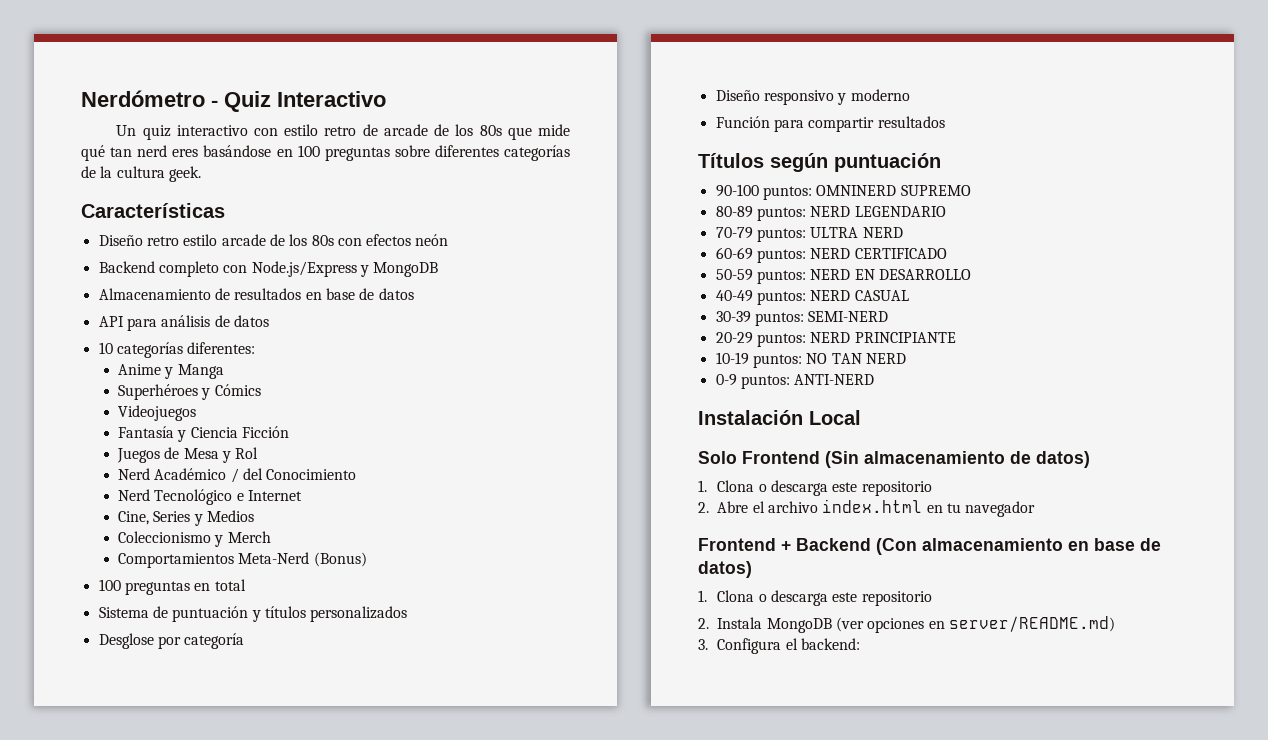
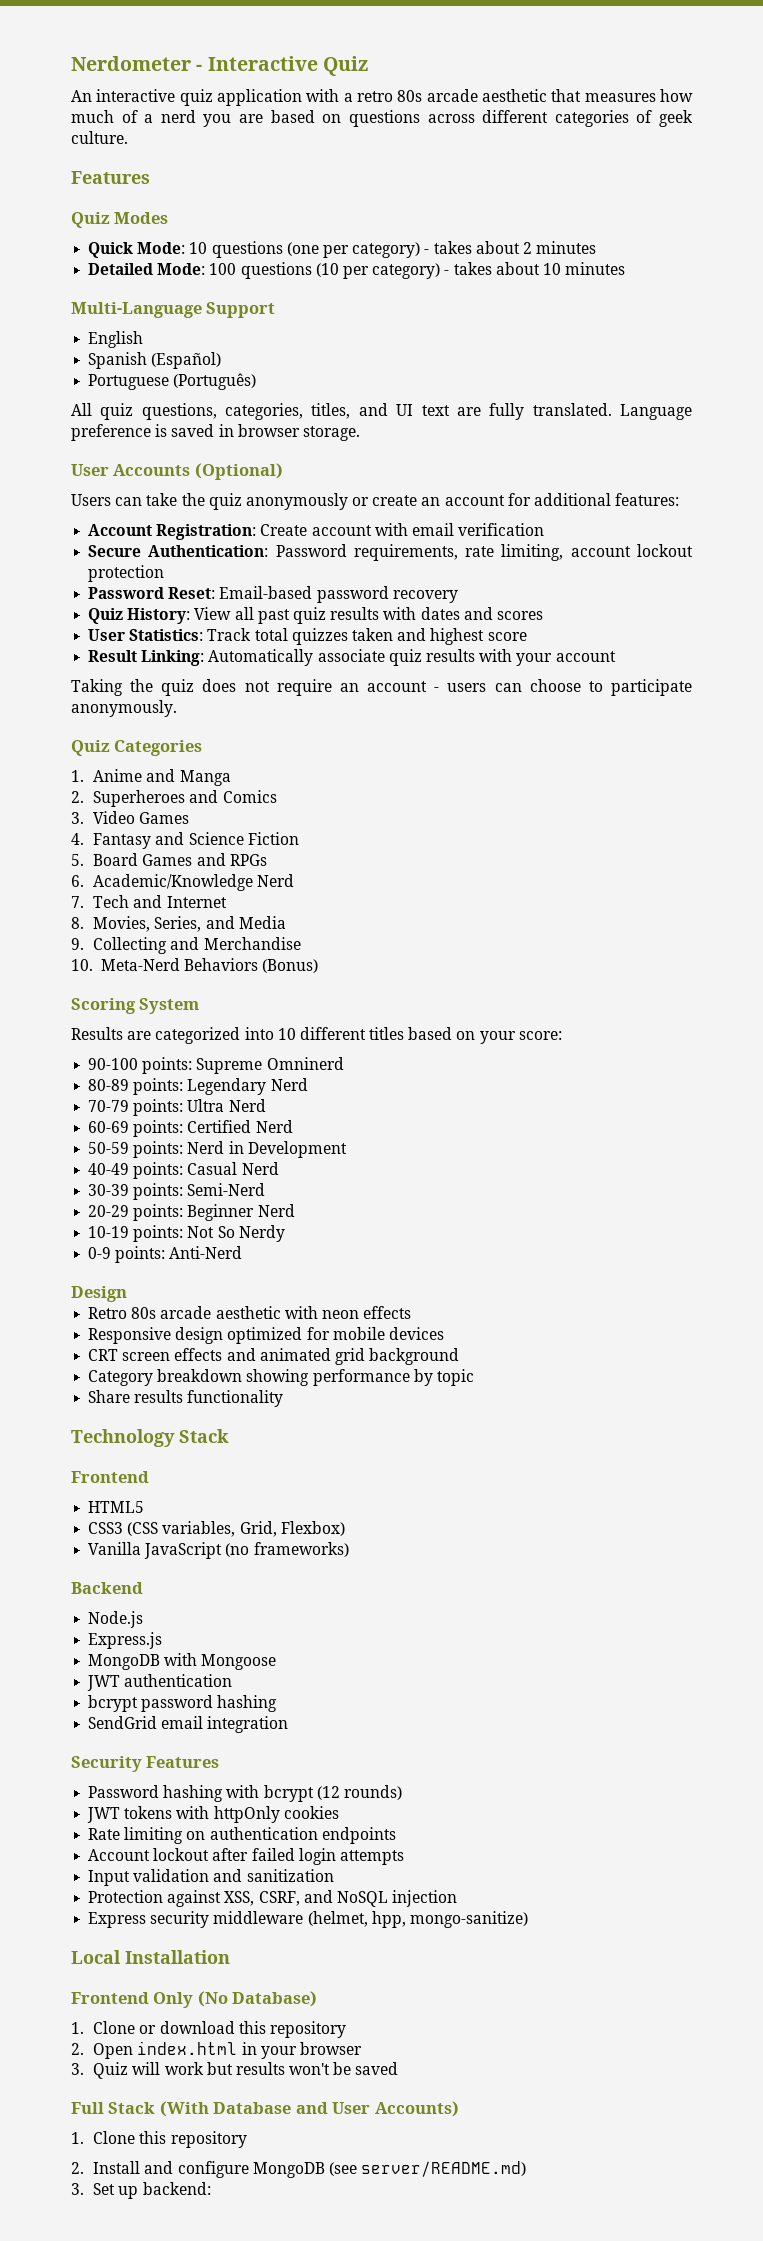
[81,90,386,112] [116,124,570,140] [81,145,570,161] [81,166,201,182] [81,203,225,218] [98,234,449,246] [98,261,439,277] [98,288,414,300] [98,315,269,331] [98,342,256,358] [117,364,224,379] [117,384,261,400] [117,405,196,421] [117,426,289,442] [116,447,259,463] [117,468,357,483] [117,489,302,505] [117,510,254,526] [117,531,271,547] [117,552,367,568] [98,579,246,595] [98,606,408,622] [98,633,245,649] [715,89,910,105] [715,116,945,132] [698,153,941,172] [715,184,971,200] [715,206,946,221] [715,227,903,242] [715,247,947,263] [715,269,971,284] [715,290,909,305] [715,311,889,326] [715,332,956,347] [715,352,906,368] [715,374,875,389] [698,410,861,425] [698,451,1090,468] [698,480,932,496] [698,499,1036,517] [698,538,1161,555] [698,561,752,578] [698,590,932,606] [698,617,945,633] Nerdómetro - Quiz Interactivo // Un quiz interactivo con estilo retro de arcade de los 80s que mide qué tan nerd eres basándose en 100 preguntas sobre diferentes categorías de la cultura geek. // Características // Diseño retro estilo arcade de los 80s con efectos neón // Backend completo con Node.js/Express y MongoDB // Almacenamiento de resultados en base de datos // API para análisis de datos // 10 categorías diferentes: // Anime y Manga // Superhéroes y Cómics // Videojuegos // Fantasía y Ciencia Ficción // Juegos de Mesa y Rol // Nerd Académico / del Conocimiento // Nerd Tecnológico e Internet // Cine, Series y Medios // Coleccionismo y Merch // Comportamientos Meta-Nerd (Bonus) // 100 preguntas en total // Sistema de puntuación y títulos personalizados // Desglose por categoría // Diseño responsivo y moderno // Función para compartir resultados // Títulos según puntuación // 90-100 puntos: OMNINERD SUPREMO // 80-89 puntos: NERD LEGENDARIO // 70-79 puntos: ULTRA NERD // 60-69 puntos: NERD CERTIFICADO // 50-59 puntos: NERD EN DESARROLLO // 40-49 puntos: NERD CASUAL // 30-39 puntos: SEMI-NERD // 20-29 puntos: NERD PRINCIPIANTE // 10-19 puntos: NO TAN NERD // 0-9 puntos: ANTI-NERD // Instalación Local // Solo Frontend (Sin almacenamiento de datos) // 1. Clona o descarga este repositorio // 2. Abre el archivo index.html en tu navegador // Frontend + Backend (Con almacenamiento en base de datos) // 1. Clona o descarga este repositorio // 2. Instala MongoDB (ver opciones en -> [71,56,368,76] [71,89,693,106] [71,110,694,127] [71,131,128,144] [71,171,150,184] [71,212,169,228] [88,241,597,258] [88,262,626,279] [71,302,276,318] [88,331,144,348] [88,352,222,369] [88,373,257,390] [71,403,692,420] [71,424,360,441] [71,463,283,480] [71,493,680,510] [88,523,545,540] [88,544,693,561] [88,565,165,582] [88,586,458,603] [88,607,543,624] [88,628,527,645] [88,649,616,666] [71,679,692,696] [71,700,177,717] [71,740,203,756] [71,769,231,786] [71,790,277,807] [71,811,190,824] [71,832,299,849] [71,853,267,866] [71,874,295,891] [71,895,227,908] [71,916,286,932] [71,937,301,954] [71,958,319,973] [71,998,200,1014] [71,1027,562,1044] [88,1057,344,1074] [88,1078,308,1095] [88,1099,266,1116] [88,1120,293,1137] [88,1141,347,1158] [88,1162,279,1179] [88,1183,266,1200] [88,1204,295,1221] [88,1225,285,1242] [88,1246,243,1263] [71,1286,127,1302] [88,1306,412,1319] [88,1327,444,1344] [88,1348,460,1365] [88,1369,474,1386] [88,1390,284,1407] [71,1429,229,1447] [71,1471,149,1483] [88,1501,145,1513] [88,1521,345,1537] [88,1542,349,1559] [71,1582,143,1594] [88,1611,144,1628] [88,1632,163,1649] [88,1653,277,1670] [87,1674,233,1691] [88,1695,278,1712] [88,1716,289,1733] [71,1756,220,1772] [88,1785,402,1802] [87,1806,339,1823] [88,1827,396,1844] [88,1848,404,1865] [88,1869,334,1886] [88,1890,458,1907] [88,1911,528,1928] [71,1950,230,1964] [71,1991,318,2008] [71,2021,346,2038] [71,2041,362,2059] [71,2062,399,2079] [71,2101,459,2117] [71,2131,247,2148] [71,2161,357,2178] Nerdometer - Interactive Quiz // An interactive quiz application with a retro 80s arcade aesthetic that measures how much of a nerd you are based on questions across different categories of geek culture. // Features // Quiz Modes // Quick Mode: 10 questions (one per category) - takes about 2 minutes // Detailed Mode: 100 questions (10 per category) - takes about 10 minutes // Multi-Language Support // English // Spanish (Español) // Portuguese (Português) // All quiz questions, categories, titles, and UI text are fully translated. Language preference is saved in browser storage. // User Accounts (Optional) // Users can take the quiz anonymously or create an account for additional features: // Account Registration: Create account with email verification // Secure Authentication: Password requirements, rate limiting, account lockout protection // Password Reset: Email-based password recovery // Quiz History: View all past quiz results with dates and scores // User Statistics: Track total quizzes taken and highest score // Result Linking: Automatically associate quiz results with your account // Taking the quiz does not require an account - users can choose to participate anonymously. // Quiz Categories // 1. Anime and Manga // 2. Superheroes and Comics // 3. Video Games // 4. Fantasy and Science Fiction // 5. Board Games and RPGs // 6. Academic/Knowledge Nerd // 7. Tech and Internet // 8. Movies, Series, and Media // 9. Collecting and Merchandise // 10. Meta-Nerd Behaviors (Bonus) // Scoring System // Results are categorized into 10 different titles based on your score: // 90-100 points: Supreme Omninerd // 80-89 points: Legendary Nerd // 70-79 points: Ultra Nerd // 60-69 points: Certified Nerd // 50-59 points: Nerd in Development // 40-49 points: Casual Nerd // 30-39 points: Semi-Nerd // 20-29 points: Beginner Nerd // 10-19 points: Not So Nerdy // 0-9 points: Anti-Nerd // Design // Retro 80s arcade aesthetic with neon effects // Responsive design optimized for mobile devices // CRT screen effects and animated grid background // Category breakdown showing performance by topic // Share results functionality // Technology Stack // Frontend // HTML5 // CSS3 (CSS variables, Grid, Flexbox) // Vanilla JavaScript (no frameworks) // Backend // Node.js // Express.js // MongoDB with Mongoose // JWT authentication // bcrypt password hashing // SendGrid email integration // Security Features // Password hashing with bcrypt (12 rounds) // JWT tokens with httpOnly cookies // Rate limiting on authentication endpoints // Account lockout after failed login attempts // Input validation and sanitization // Protection against XSS, CSRF, and NoSQL injection // Express security middleware (helmet, hpp, mongo-sanitize) // Local Installation // Frontend Only (No Database) // 1. Clone or download this repository // 2. Open index.html in your browser // 3. Quiz will work but results won't be saved // Full Stack (With Database and User Accounts) // 1. Clone this repository // 2. Install and configure MongoDB (see
[717,638,798,654] Configura el -> [93,2183,139,2199] Set up

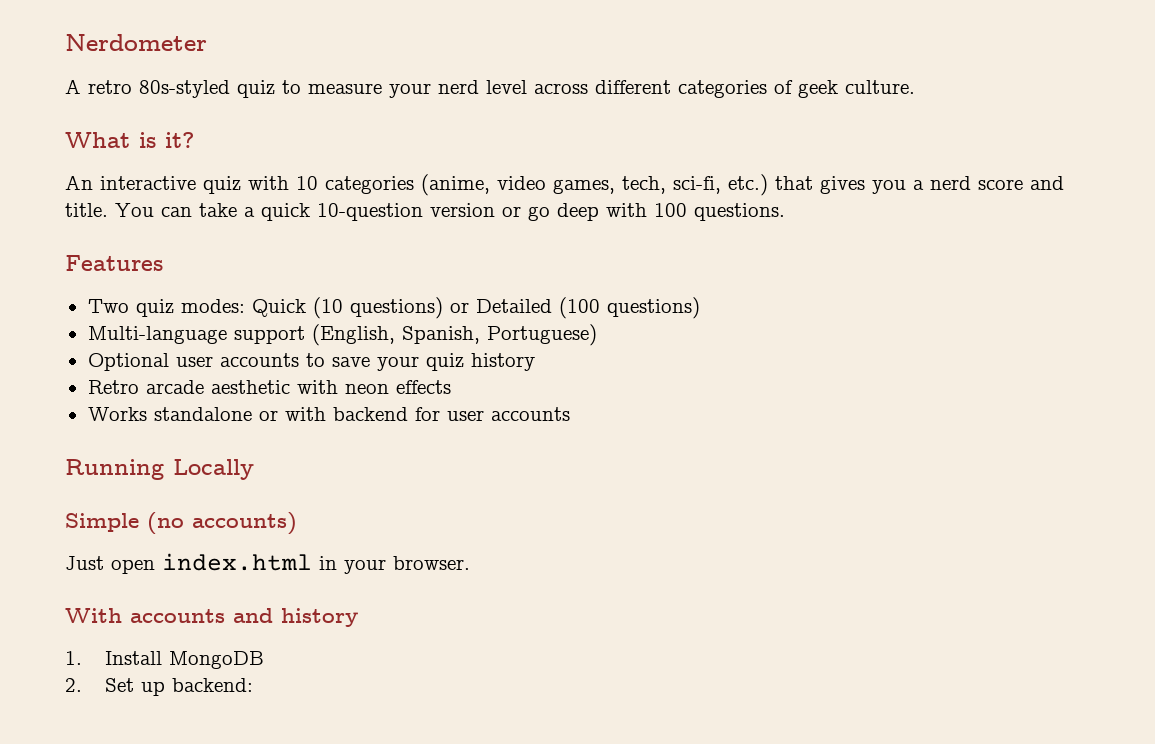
[196,56,368,76] [71,89,693,106] [71,110,420,127] - Interactive Quiz // An interactive quiz application with a retro 80s arcade aesthetic that measures how much of a nerd you are based on questions -> [65,79,527,98] // A retro 80s-styled quiz to measure your nerd level
[71,171,150,184] [71,212,169,228] [88,241,597,258] [88,262,626,279] [71,302,276,318] [88,331,144,348] [88,352,222,369] [88,373,257,390] [71,403,692,420] [71,424,360,441] [71,463,283,480] [71,493,680,510] [88,523,545,540] [88,544,693,561] [88,565,165,582] [88,586,458,603] [88,607,543,624] [88,628,527,645] [88,649,616,666] [71,679,692,696] [71,700,177,717] [71,740,203,756] [71,769,231,786] [71,790,277,807] [71,811,190,824] [71,832,299,849] [71,853,267,866] [71,874,295,891] [71,895,227,908] [71,916,286,932] [71,937,301,954] [71,958,319,973] [71,998,200,1014] [71,1027,562,1044] [88,1057,344,1074] [88,1078,308,1095] [88,1099,266,1116] [88,1120,293,1137] [88,1141,347,1158] [88,1162,279,1179] [88,1183,266,1200] [88,1204,295,1221] [88,1225,285,1242] [88,1246,243,1263] [71,1286,127,1302] Features // Quiz Modes // Quick Mode: 10 questions (one per category) - takes about 2 minutes // Detailed Mode: 100 questions (10 per category) - takes about 10 minutes // Multi-Language Support // English // Spanish (Español) // Portuguese (Português) // All quiz questions, categories, titles, and UI text are fully translated. Language preference is saved in browser storage. // User Accounts (Optional) // Users can take the quiz anonymously or create an account for additional features: // Account Registration: Create account with email verification // Secure Authentication: Password requirements, rate limiting, account lockout protection // Password Reset: Email-based password recovery // Quiz History: View all past quiz results with dates and scores // User Statistics: Track total quizzes taken and highest score // Result Linking: Automatically associate quiz results with your account // Taking the quiz does not require an account - users can choose to participate anonymously. // Quiz Categories // 1. Anime and Manga // 2. Superheroes and Comics // 3. Video Games // 4. Fantasy and Science Fiction // 5. Board Games and RPGs // 6. Academic/Knowledge Nerd // 7. Tech and Internet // 8. Movies, Series, and Media // 9. Collecting and Merchandise // 10. Meta-Nerd Behaviors (Bonus) // Scoring System // Results are categorized into 10 different titles based on your score: // 90-100 points: Supreme Omninerd // 80-89 points: Legendary Nerd // 70-79 points: Ultra Nerd // 60-69 points: Certified Nerd // 50-59 points: Nerd in Development // 40-49 points: Casual Nerd // 30-39 points: Semi-Nerd // 20-29 points: Beginner Nerd // 10-19 points: Not So Nerdy // 0-9 points: Anti-Nerd // Design -> [65,132,194,148] [65,174,1064,196] [65,203,785,221] [65,255,163,271] [87,297,700,319] [87,324,597,346] [87,353,535,371] What is it? // An interactive quiz with 10 categories (anime, video games, tech, sci-fi, etc.) that gives you a nerd score and title. You can take a quick 10-question version or go deep with 100 questions. // Features // Two quiz modes: Quick (10 questions) or Detailed (100 questions) // Multi-language support (English, Spanish, Portuguese) // Optional user accounts to save your quiz history
[131,1307,157,1319] 80s -> (139, 387) none
[88,1327,444,1344] [88,1348,460,1365] [88,1369,474,1386] [88,1390,284,1407] [71,1429,229,1447] [71,1471,149,1483] [88,1501,145,1513] [88,1521,345,1537] [88,1542,349,1559] [71,1582,143,1594] [88,1611,144,1628] [88,1632,163,1649] [88,1653,277,1670] [87,1674,233,1691] [88,1695,278,1712] [88,1716,289,1733] [71,1756,220,1772] [88,1785,402,1802] [87,1806,339,1823] [88,1827,396,1844] [88,1848,404,1865] [88,1869,334,1886] [88,1890,458,1907] [88,1911,528,1928] [71,1950,230,1964] [71,1991,318,2008] [71,2021,346,2038] [71,2041,362,2059] [71,2062,399,2079] [71,2101,459,2117] [71,2131,247,2148] [71,2161,527,2178] [71,2183,84,2195] Responsive design optimized for mobile devices // CRT screen effects and animated grid background // Category breakdown showing performance by topic // Share results functionality // Technology Stack // Frontend // HTML5 // CSS3 (CSS variables, Grid, Flexbox) // Vanilla JavaScript (no frameworks) // Backend // Node.js // Express.js // MongoDB with Mongoose // JWT authentication // bcrypt password hashing // SendGrid email integration // Security Features // Password hashing with bcrypt (12 rounds) // JWT tokens with httpOnly cookies // Rate limiting on authentication endpoints // Account lockout after failed login attempts // Input validation and sanitization // Protection against XSS, CSRF, and NoSQL injection // Express security middleware (helmet, hpp, mongo-sanitize) // Local Installation // Frontend Only (No Database) // 1. Clone or download this repository // 2. Open index.html in your browser // 3. Quiz will work but results won't be saved // Full Stack (With Database and User Accounts) // 1. Clone this repository // 2. Install and configure MongoDB (see server/README.md) // 3. -> [87,407,570,421] [65,459,254,480] [65,512,297,535] [65,553,470,574] [65,608,358,627] [65,651,264,669] [65,678,82,692] Works standalone or with backend for user accounts // Running Locally // Simple (no accounts) // Just open index.html in your browser. // With accounts and history // 1. Install MongoDB // 2.

